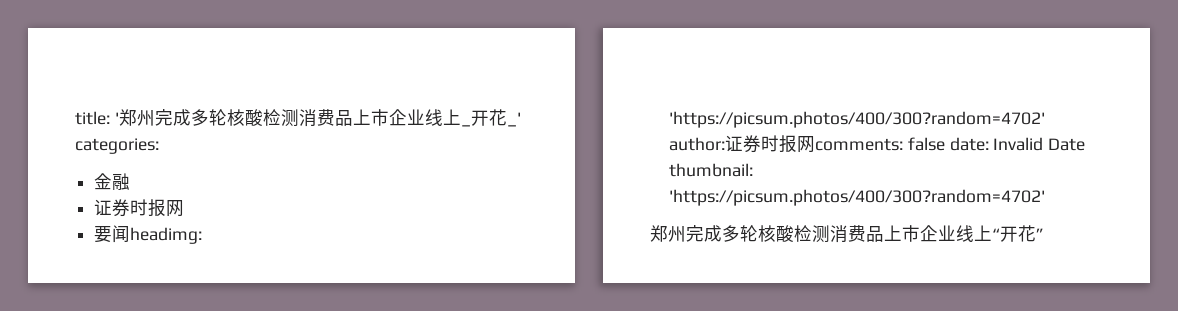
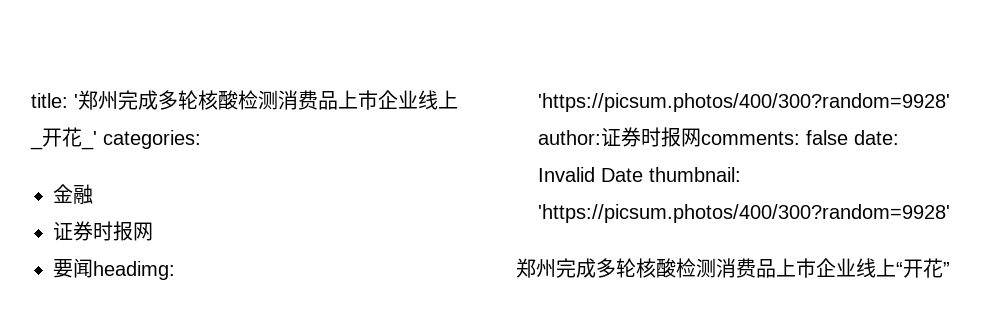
[669,111,1046,128] 'https://picsum.photos/400/300?random=4702' -> [538,93,950,112] 'https://picsum.photos/400/300?random=9928'
[669,189,1046,206] 'https://picsum.photos/400/300?random=4702' -> [538,204,950,223] 'https://picsum.photos/400/300?random=9928'

